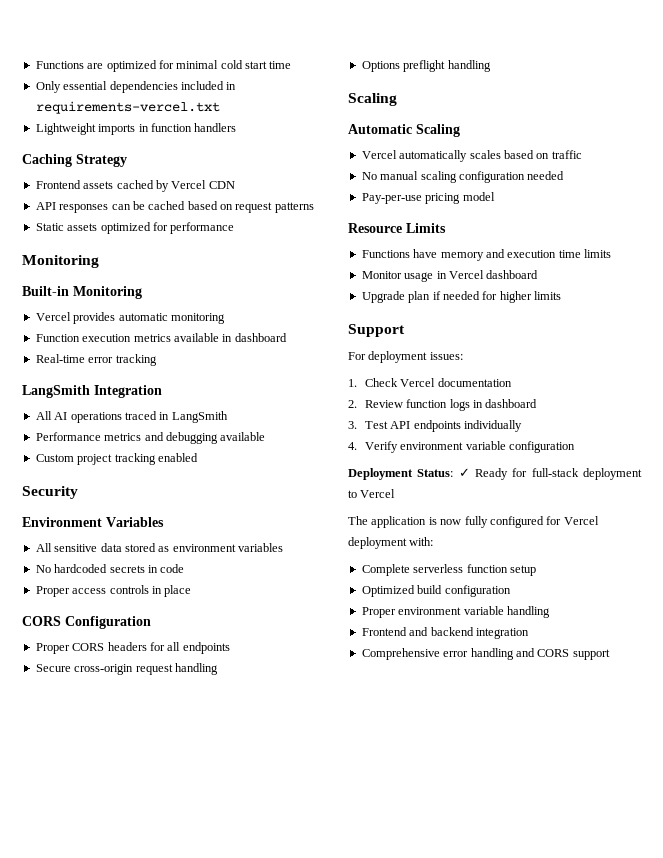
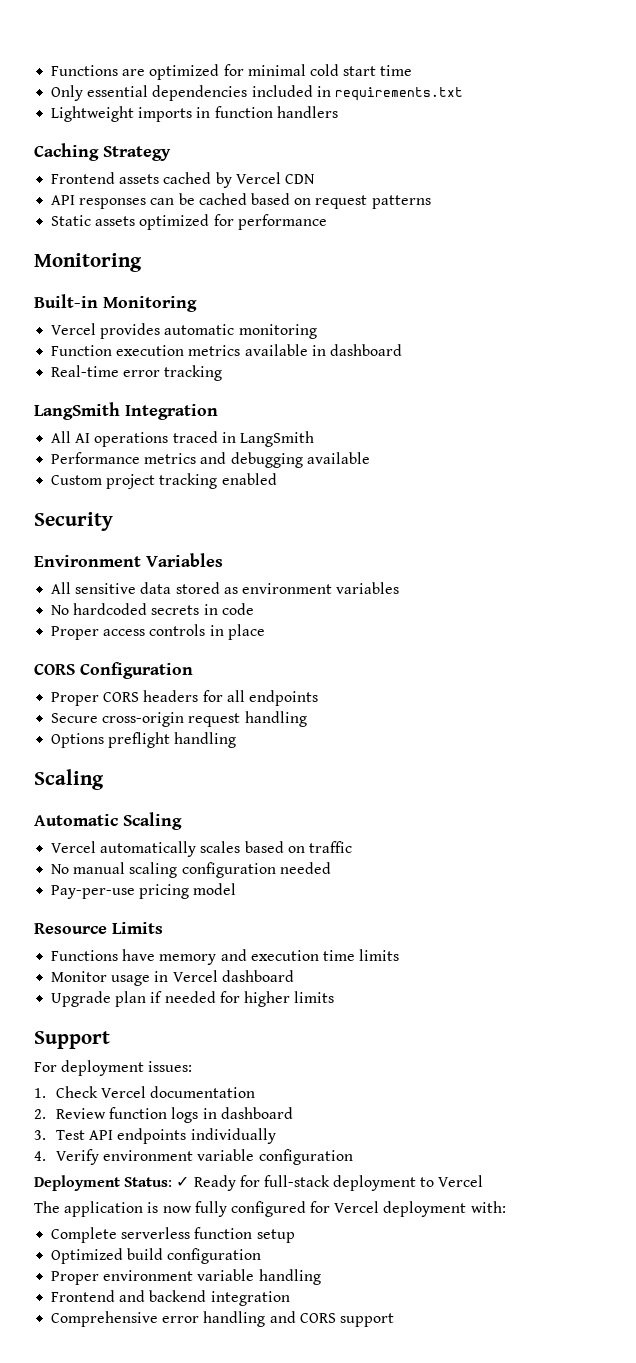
[35,101,220,114] requirements-vercel.txt -> [334,87,463,101] requirements.txt

